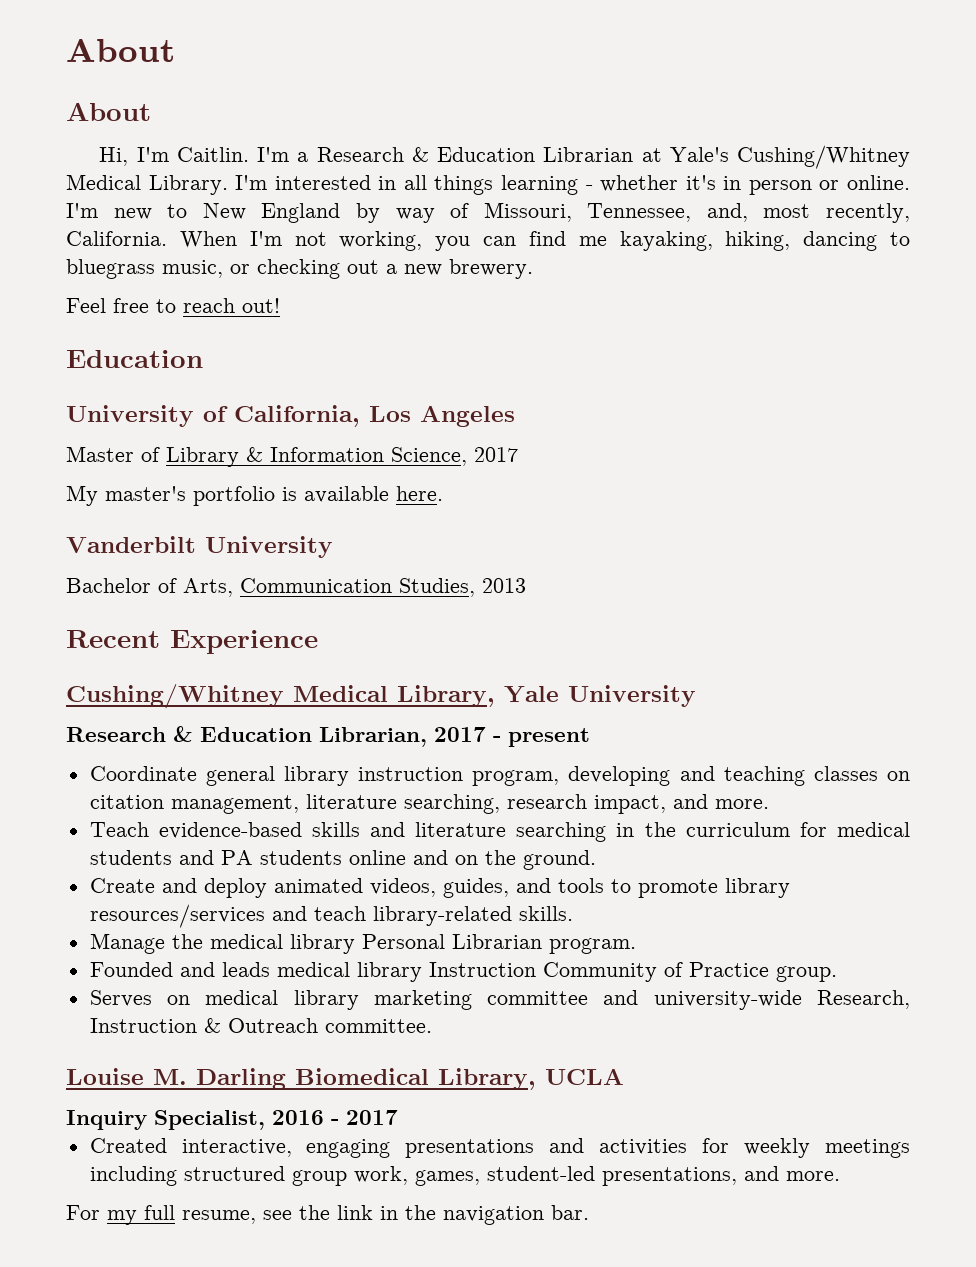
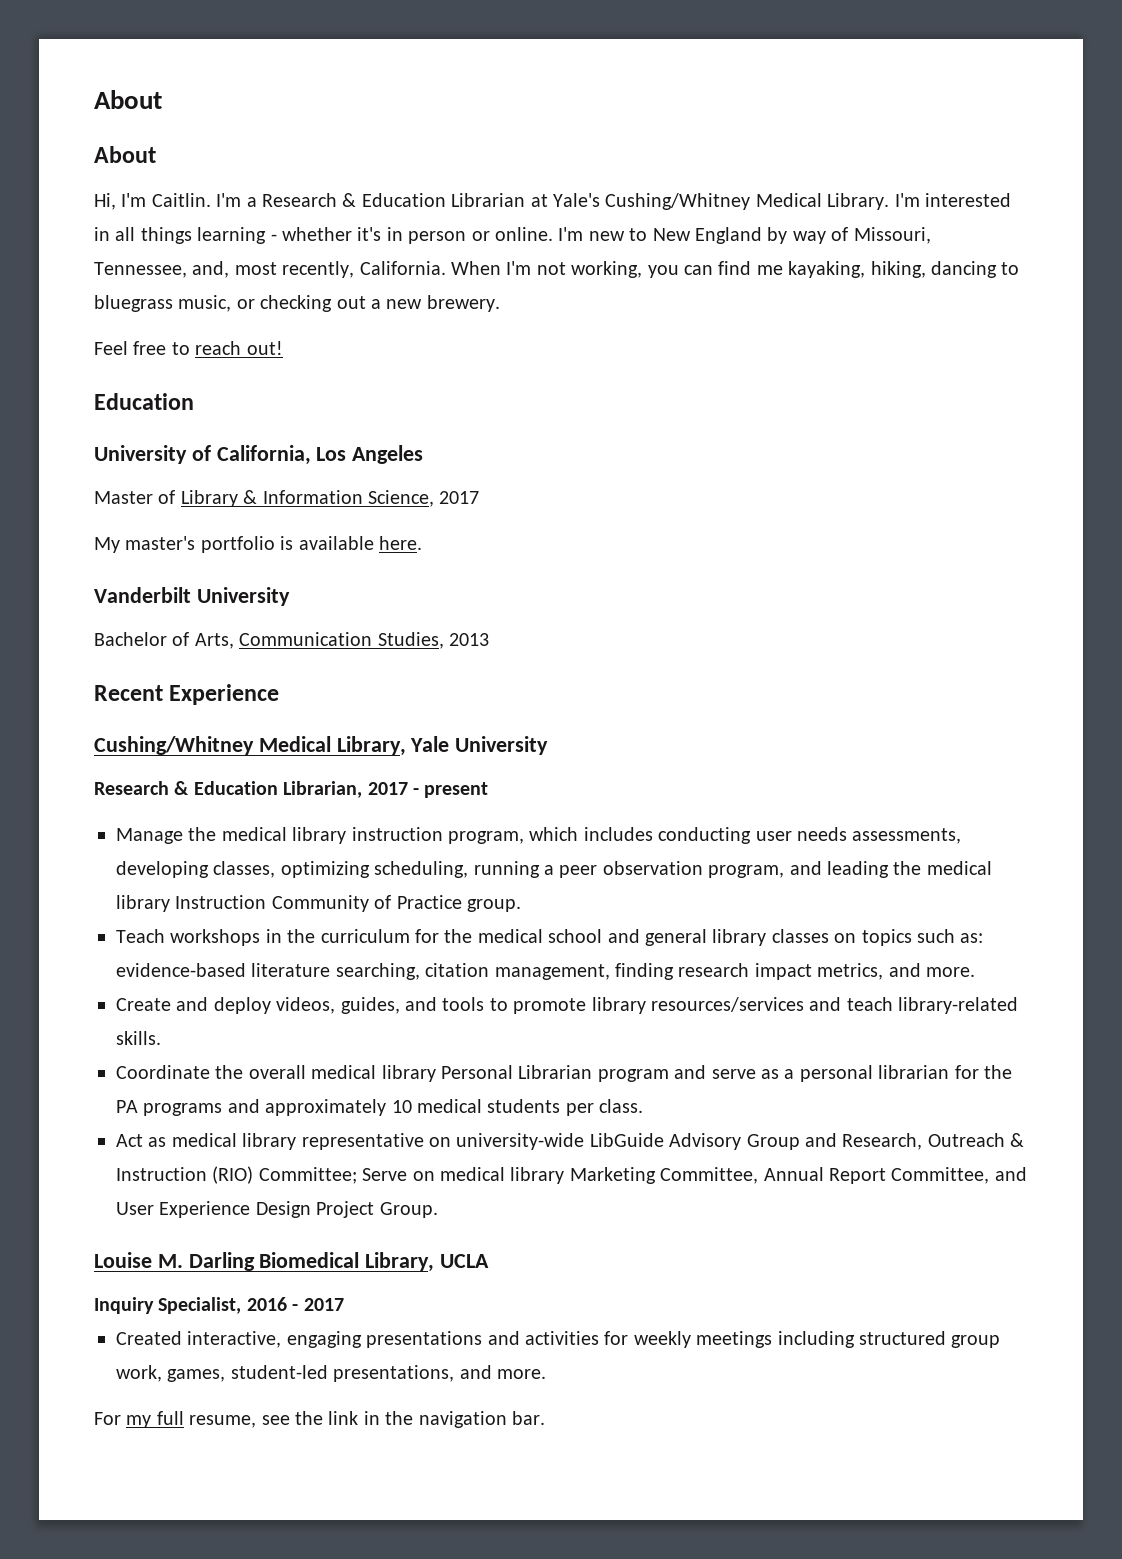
[89,766,910,786] [89,794,769,814] [89,822,910,842] [89,850,596,870] Coordinate general library instruction program, developing and teaching classes on citation management, literature searching, research impact, and more. // Teach evidence-based skills and literature searching in the curriculum for medical students and PA students online and on the ground. -> [116,827,962,844] [116,861,992,878] [116,895,521,912] [116,929,984,946] [116,963,975,980] Manage the medical library instruction program, which includes conducting user needs assessments, developing classes, optimizing scheduling, running a peer observation program, and leading the medical library Instruction Community of Practice group. // Teach workshops in the curriculum for the medical school and general library classes on topics such as: evidence-based literature searching, citation management, finding research impact metrics, and more.
[273,878,363,893] animated -> (271, 1005) none
[89,933,203,954] Manage the -> [116,1065,306,1079] Coordinate the overall
[548,938,636,954] [89,962,837,982] [89,990,911,1010] [89,1018,432,1033] program. // Founded and leads medical library Instruction Community of Practice group. // Serves on medical library marketing committee and university-wide Research, Instruction & Outreach committee. -> [597,1065,1012,1082] [116,1099,644,1116] [116,1133,1025,1150] [116,1166,1027,1184] [116,1201,438,1218] program and serve as a personal librarian for the PA programs and approximately 10 medical students per class. // Act as medical library representative on university-wide LibGuide Advisory Group and Research, Outreach & Instruction (RIO) Committee; Serve on medical library Marketing Committee, Annual Report Committee, and User Experience Design Project Group.

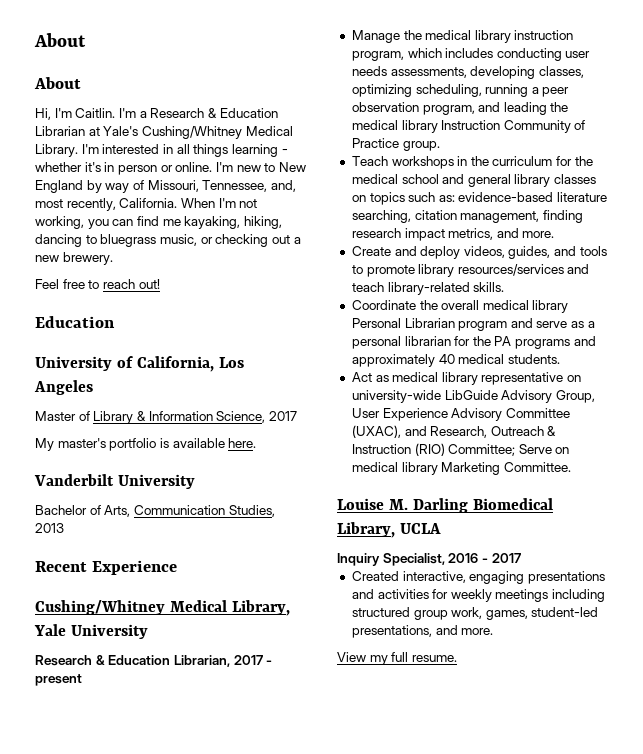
[391,1099,644,1116] 10 medical students per class. -> [438,354,560,364] 40 medical students.
[746,1134,800,1150] Group -> [555,390,595,403] [351,408,570,421] [351,425,401,438] Group, User Experience Advisory Committee (UXAC),
[660,1167,1027,1184] [116,1201,438,1218] Committee, Annual Report Committee, and User Experience Design Project Group. -> [503,462,571,472] Committee.
[94,1412,121,1425] For -> [337,652,366,662] View
[189,1411,545,1428] resume, see the link in the navigation bar. -> [411,655,457,662] resume.

